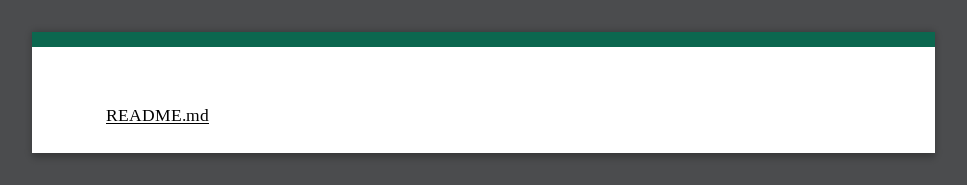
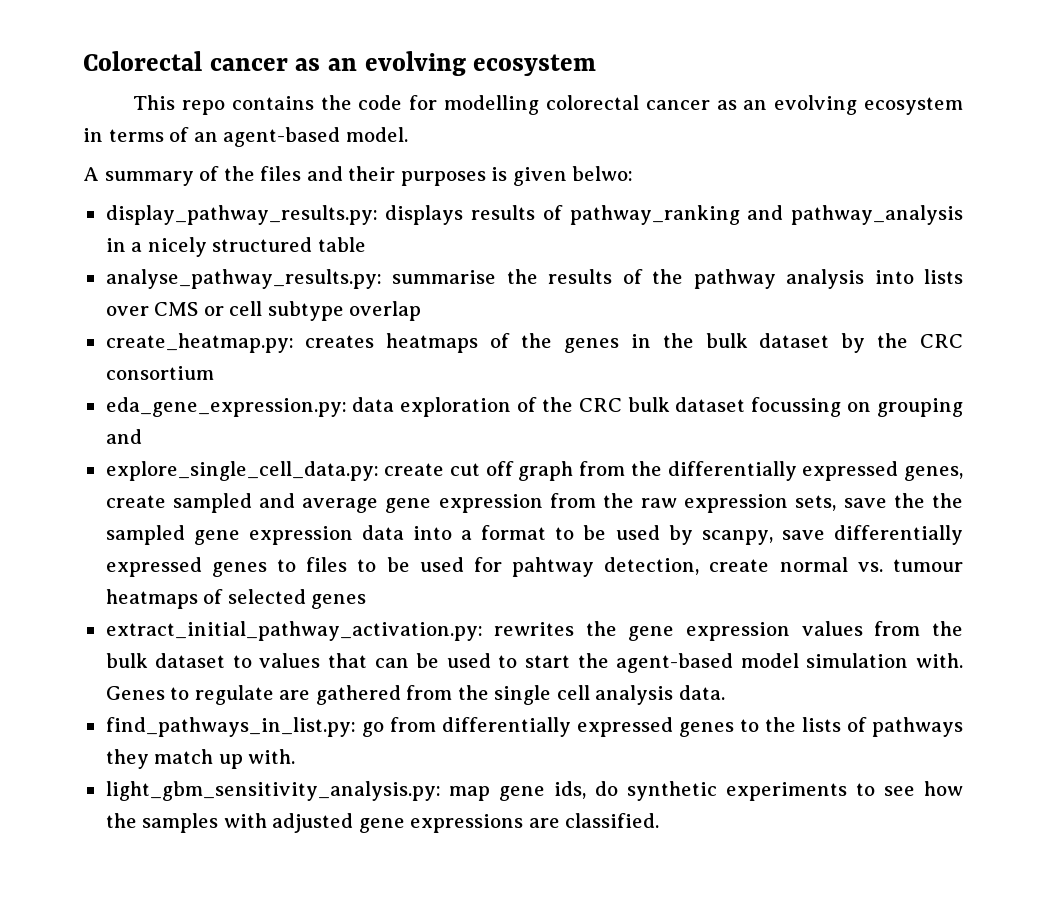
[106,109,209,121] README.md -> [83,51,597,76] [133,95,964,115] [83,127,408,147] [83,166,634,186] [105,205,963,225] [105,237,366,257] [105,269,963,289] [105,301,422,321] [105,333,964,353] [105,366,214,380] [105,397,964,417] [105,429,142,444] [105,461,964,481] [105,493,963,513] [105,525,963,545] [105,557,963,577] [105,589,367,609] [105,621,963,641] [105,653,963,673] [105,685,725,705] [105,717,963,737] [105,749,296,769] [105,781,963,801] [105,813,660,833] Colorectal cancer as an evolving ecosystem // This repo contains the code for modelling colorectal cancer as an evolving ecosystem in terms of an agent-based model. // A summary of the files and their purposes is given belwo: // display_pathway_results.py: displays results of pathway_ranking and pathway_analysis in a nicely structured table // analyse_pathway_results.py: summarise the results of the pathway analysis into lists over CMS or cell subtype overlap // create_heatmap.py: creates heatmaps of the genes in the bulk dataset by the CRC consortium // eda_gene_expression.py: data exploration of the CRC bulk dataset focussing on grouping and // explore_single_cell_data.py: create cut off graph from the differentially expressed genes, create sampled and average gene expression from the raw expression sets, save the the sampled gene expression data into a format to be used by scanpy, save differentially expressed genes to files to be used for pahtway detection, create normal vs. tumour heatmaps of selected genes // extract_initial_pathway_activation.py: rewrites the gene expression values from the bulk dataset to values that can be used to start the agent-based model simulation with. Genes to regulate are gathered from the single cell analysis data. // find_pathways_in_list.py: go from differentially expressed genes to the lists of pathways they match up with. // light_gbm_sensitivity_analysis.py: map gene ids, do synthetic experiments to see how the samples with adjusted gene expressions are classified.

